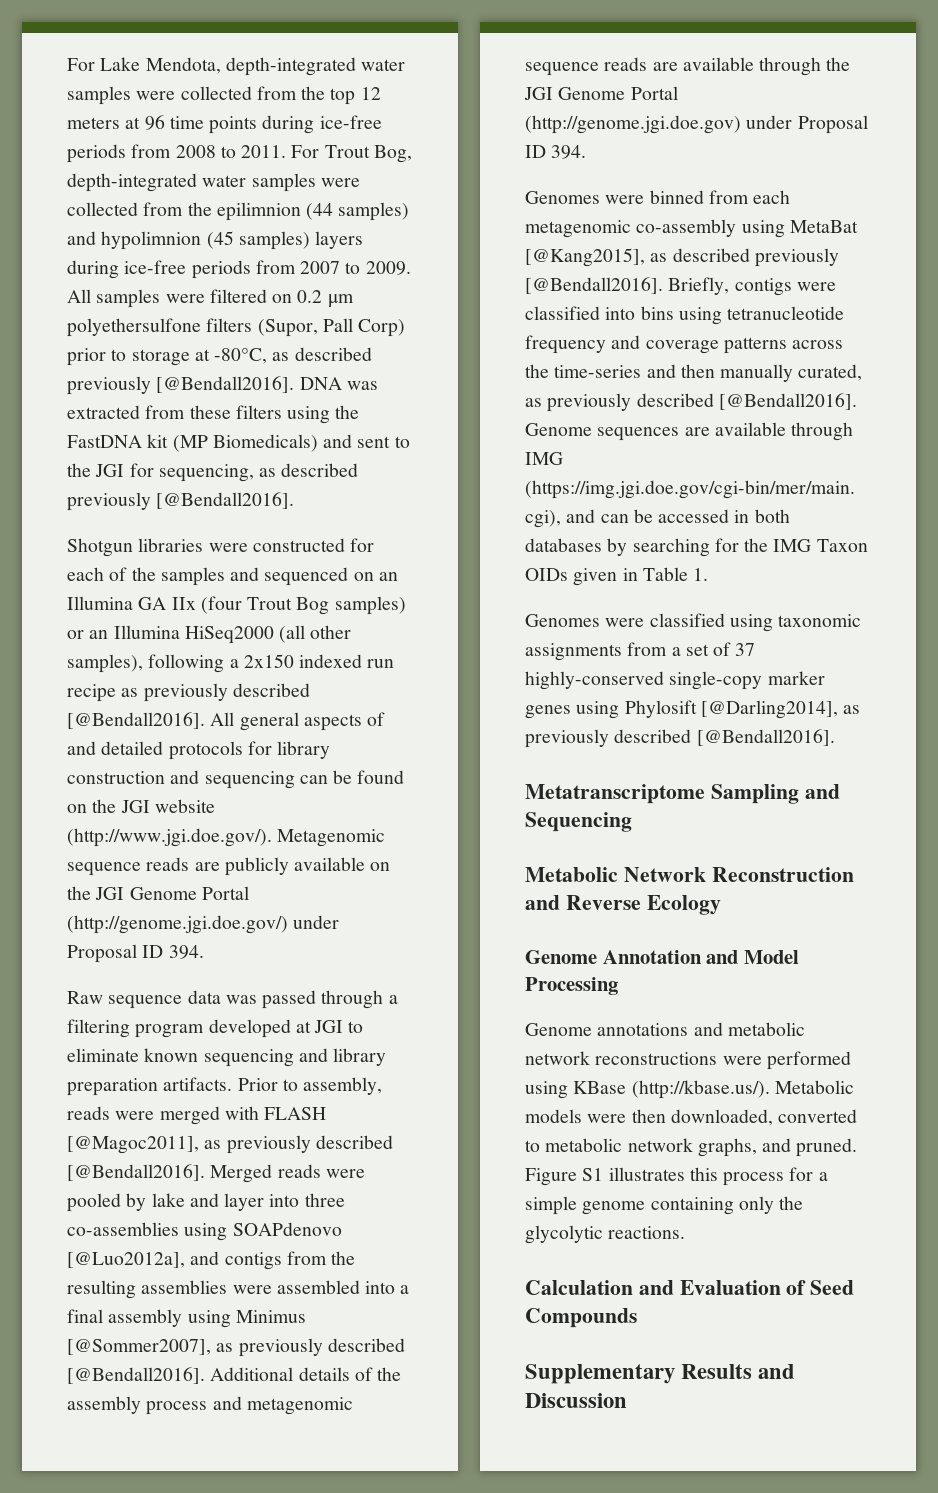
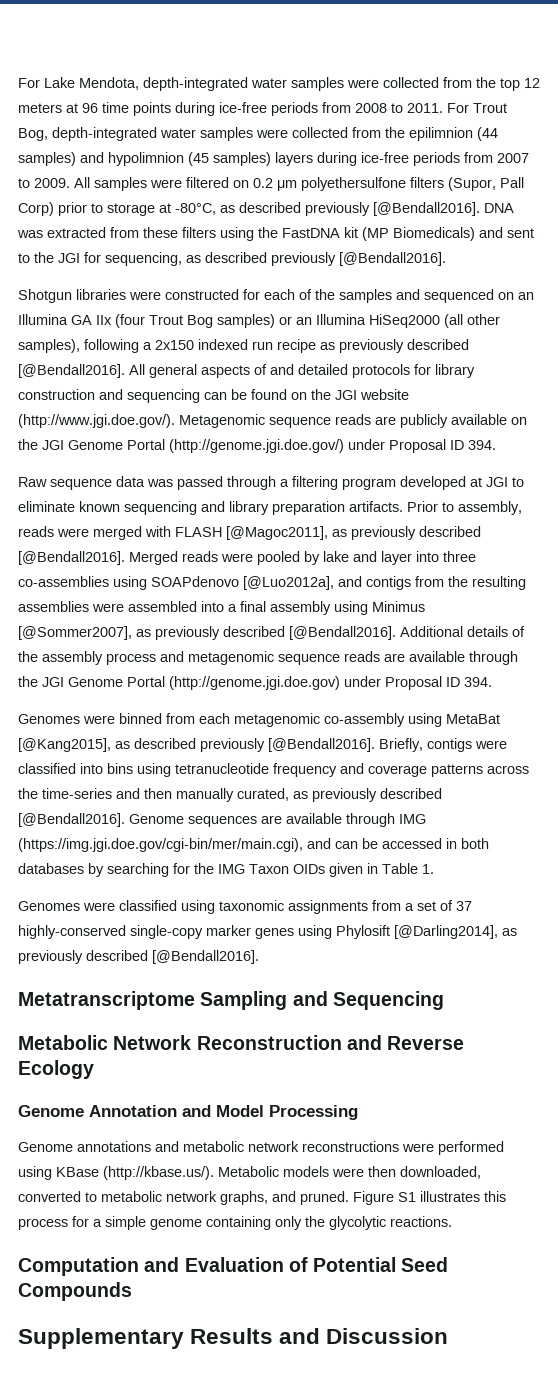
[525,1280,633,1295] Calculation -> [18,1257,139,1276] Computation
(807, 1287) none -> [313,1257,397,1272] Potential

